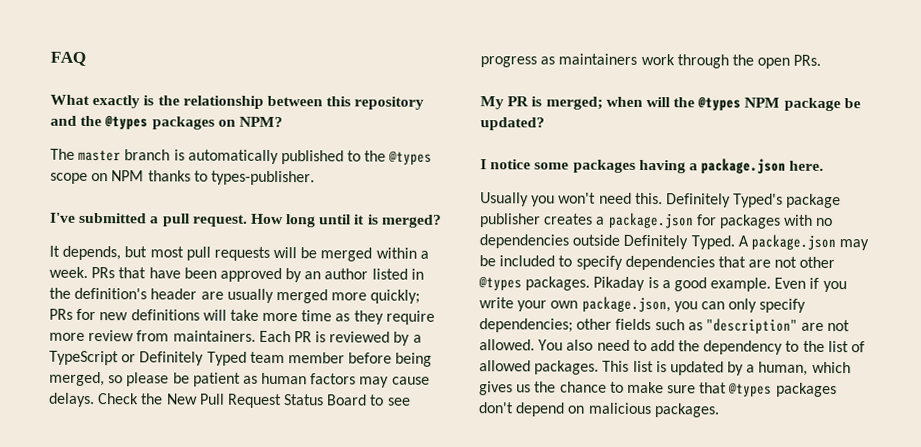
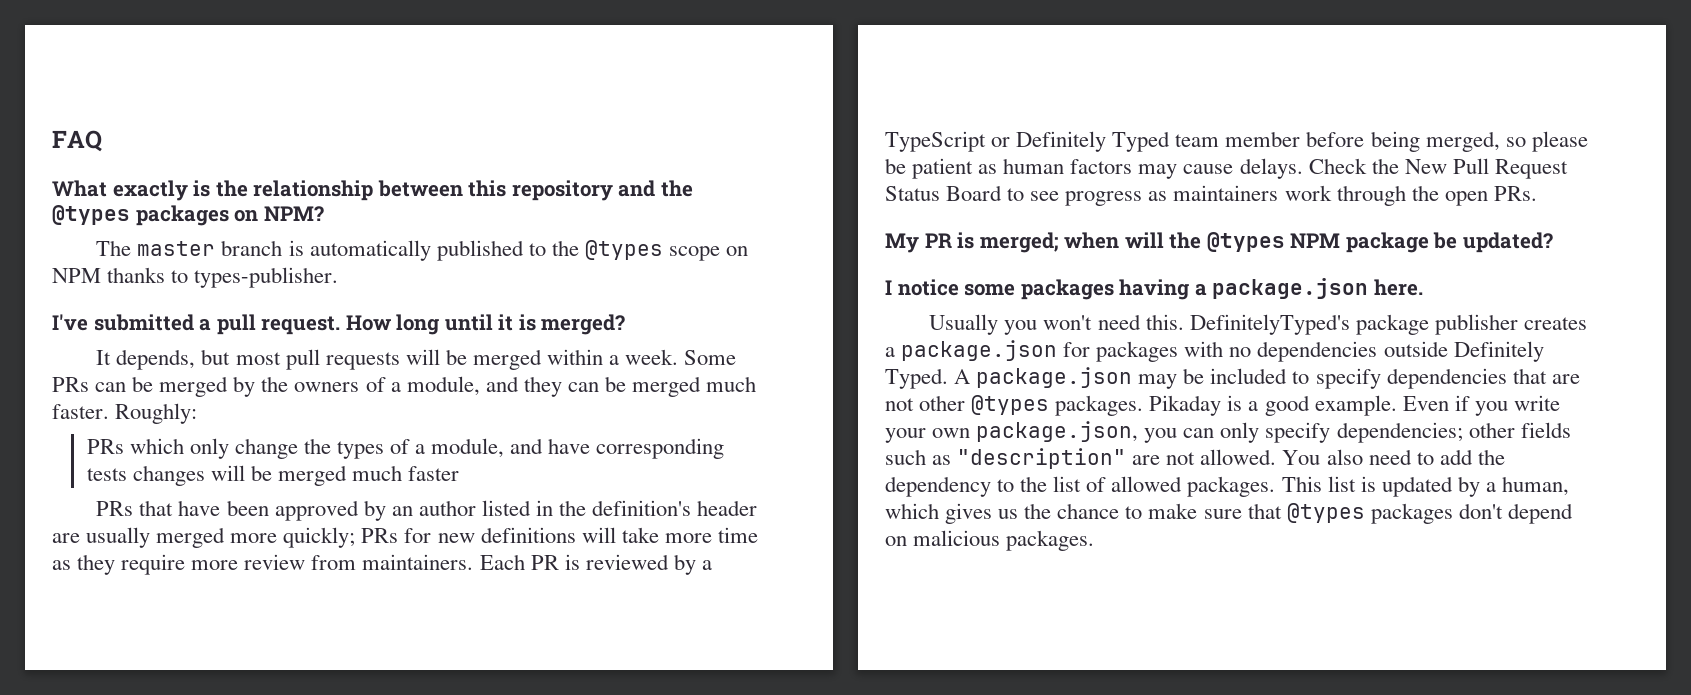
(88, 272) none -> [684,350,737,365] [52,376,757,397] [52,403,198,424] [86,438,725,459] [86,465,459,486] Some PRs can be merged by the owners of a module, and they can be merged much faster. Roughly: // PRs which only change the types of a module, and have corresponding tests changes will be merged much faster //
[665,193,784,208] Definitely Typed's -> [1189,314,1350,335] DefinitelyTyped's

